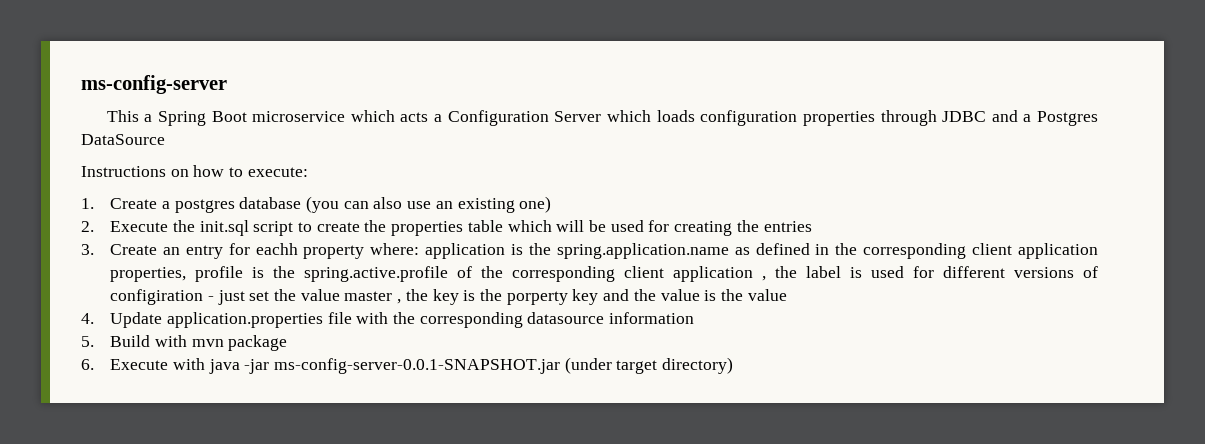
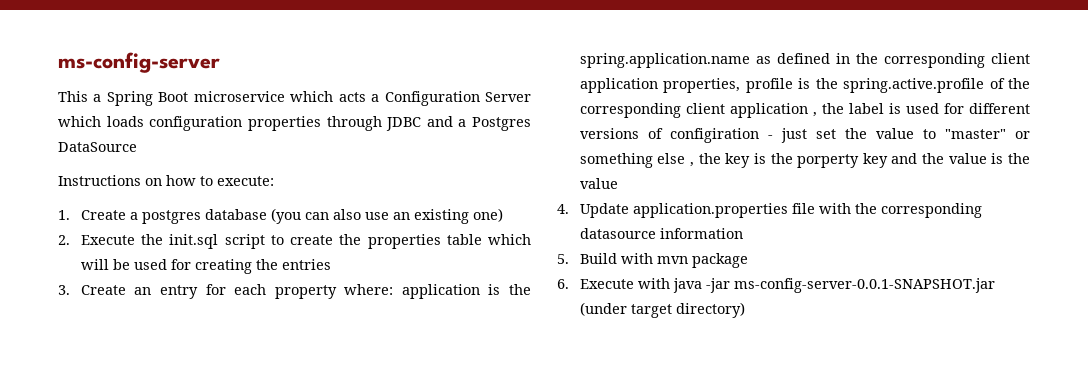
[255,243,298,255] eachh -> [234,284,267,295] each
[344,291,393,301] master -> [922,129,1030,139] [579,153,686,168] to "master" or something else

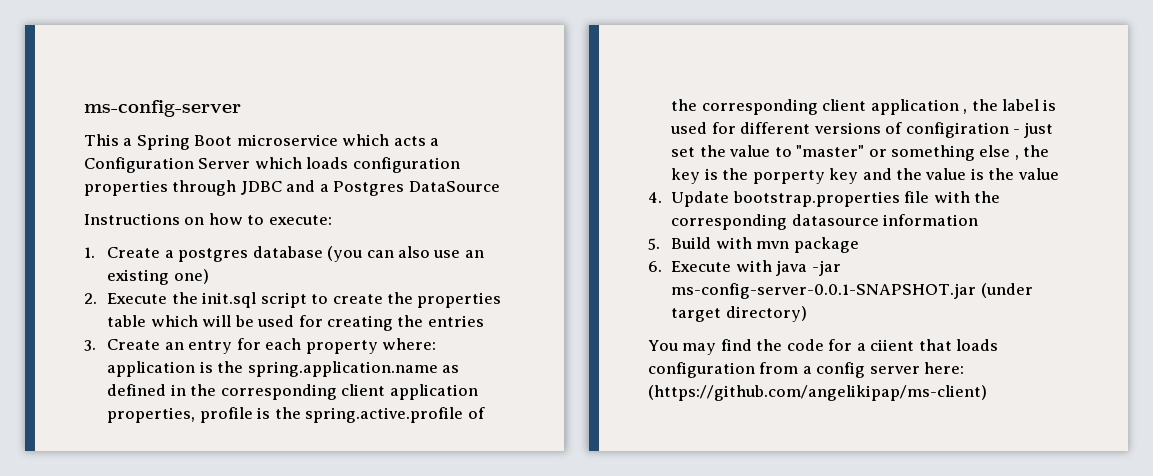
[632,203,788,218] application.properties -> [732,191,900,207] bootstrap.properties
(745, 310) none -> [648,339,999,355] [648,362,965,378] [648,385,987,401] // You may find the code for a ciient that loads configuration from a config server here: (https://github.com/angelikipap/ms-client)

